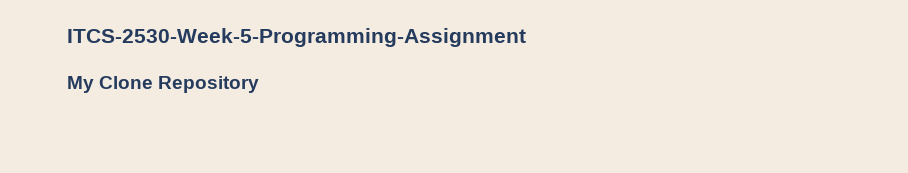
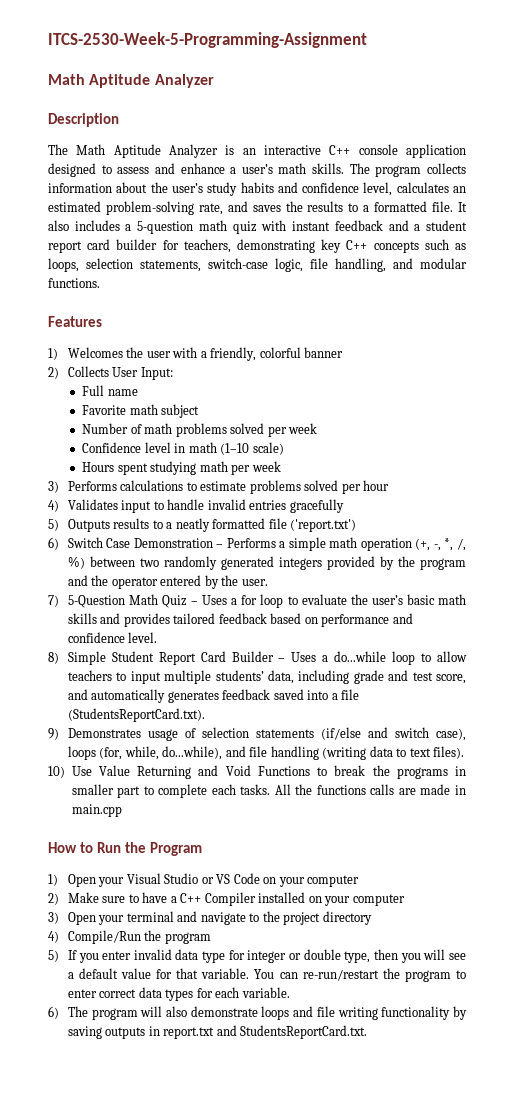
[67,76,260,93] My Clone Repository -> [48,74,214,88] [48,113,119,127] [48,144,466,158] [48,163,466,177] [48,182,467,196] [48,201,468,215] [48,220,467,234] [48,239,466,253] [48,258,467,272] [48,278,100,288] [48,316,102,327] [48,347,344,361] [48,366,173,380] [82,385,138,396] [82,404,200,418] [82,423,318,437] [82,442,284,455] [82,461,281,475] [48,480,390,494] [48,499,344,513] [48,518,357,532] [48,537,467,551] [67,556,467,570] [67,575,268,589] [48,594,466,608] [67,613,413,627] [67,632,158,643] [48,651,467,665] [67,670,467,684] [67,689,360,703] [67,708,205,722] [48,727,466,741] [67,746,465,760] [48,765,466,779] [71,784,467,798] [71,804,122,817] [48,842,202,856] [48,873,360,887] [48,892,405,906] [48,911,372,925] [48,930,211,944] [48,949,467,963] [67,968,466,982] [67,987,290,1001] [48,1006,467,1020] [67,1025,368,1039] Math Aptitude Analyzer // Description // The Math Aptitude Analyzer is an interactive C++ console application designed to assess and enhance a user’s math skills. The program collects information about the user’s study habits and confidence level, calculates an estimated problem-solving rate, and saves the results to a formatted file. It also includes a 5-question math quiz with instant feedback and a student report card builder for teachers, demonstrating key C++ concepts such as loops, selection statements, switch-case logic, file handling, and modular functions. // Features // 1) Welcomes the user with a friendly, colorful banner // 2) Collects User Input: // Full name // Favorite math subject // Number of math problems solved per week // Confidence level in math (1–10 scale) // Hours spent studying math per week // 3) Performs calculations to estimate problems solved per hour // 4) Validates input to handle invalid entries gracefully // 5) Outputs results to a neatly formatted file ('report.txt') // 6) Switch Case Demonstration – Performs a simple math operation (+, -, *, /, %) between two randomly generated integers provided by the program and the operator entered by the user. // 7) 5-Question Math Quiz – Uses a for loop to evaluate the user’s basic math skills and provides tailored feedback based on performance and confidence level. // 8) Simple Student Report Card Builder – Uses a do...while loop to allow teachers to input multiple students’ data, including grade and test score, and automatically generates feedback saved into a file (StudentsReportCard.txt). // 9) Demonstrates usage of selection statements (if/else and switch case), loops (for, while, do...while), and file handling (writing data to text files). // 10) Use Value Returning and Void Functions to break the programs in smaller part to complete each tasks. All the functions calls are made in main.cpp // How to Run the Program // 1) Open your Visual Studio or VS Code on your computer // 2) Make sure to have a C++ Compiler installed on your computer // 3) Open your terminal and navigate to the project directory // 4) Compile/Run the program // 5) If you enter invalid data type for integer or double type, then you will see a default value for that variable. You can re-run/restart the program to enter correct data types for each variable. // 6) The program will also demonstrate loops and file writing functionality by saving outputs in report.txt and StudentsReportCard.txt.

